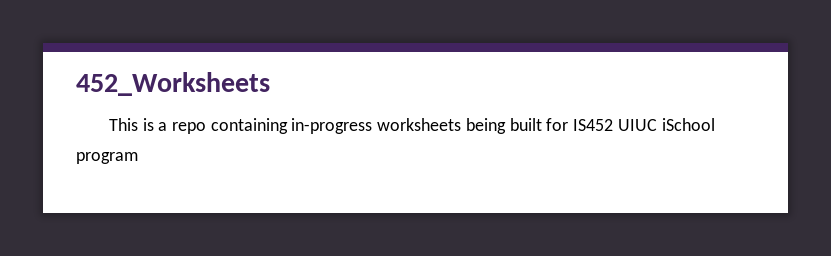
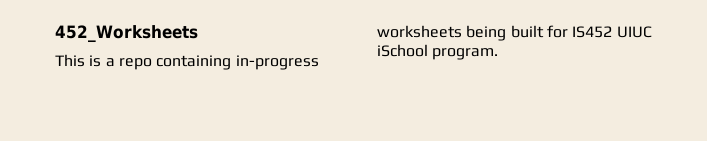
[76,152,138,164] program -> [432,48,499,60] program.

